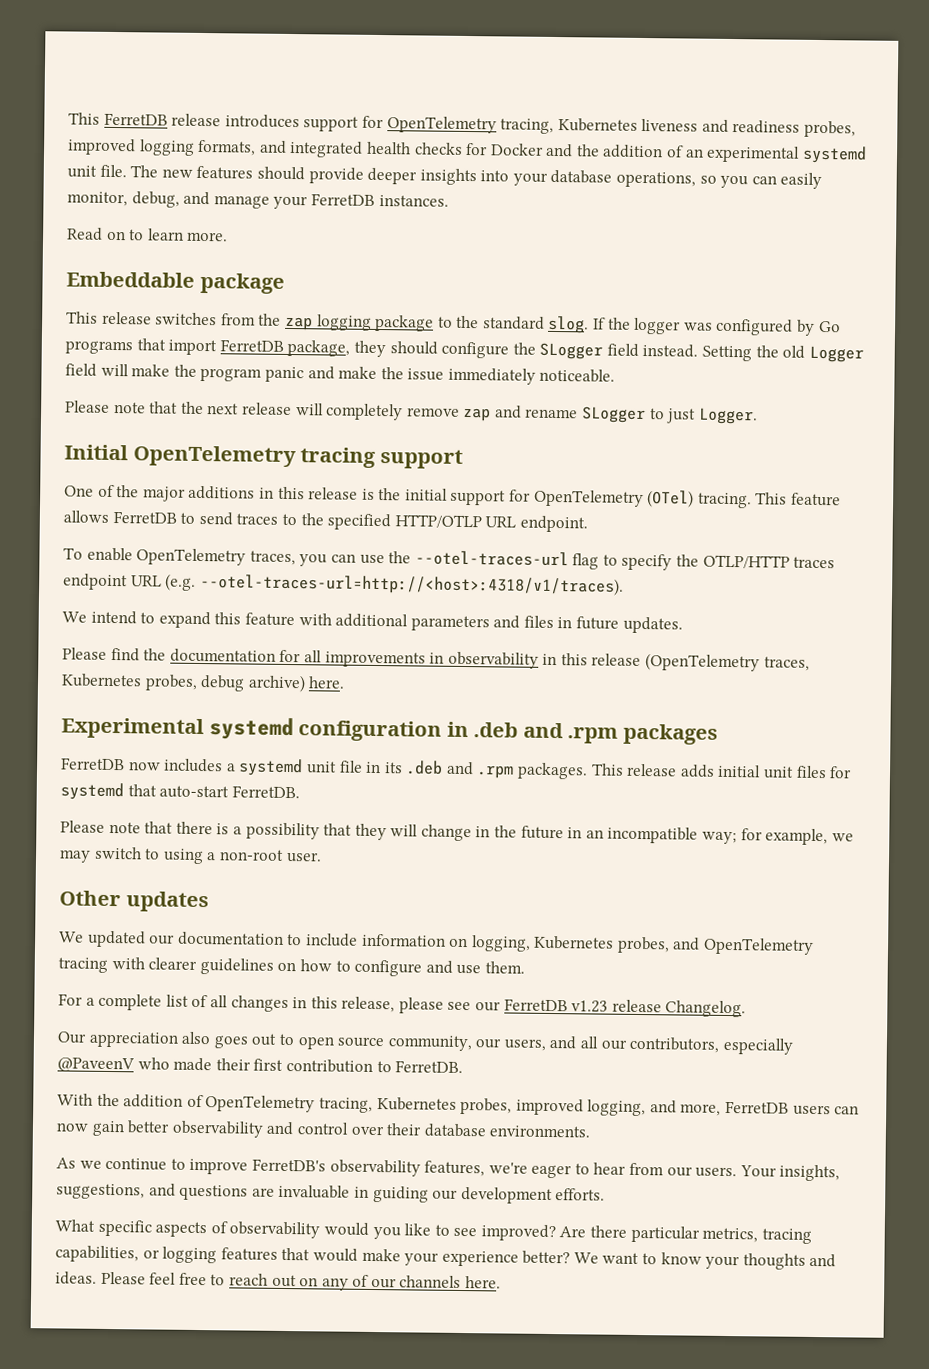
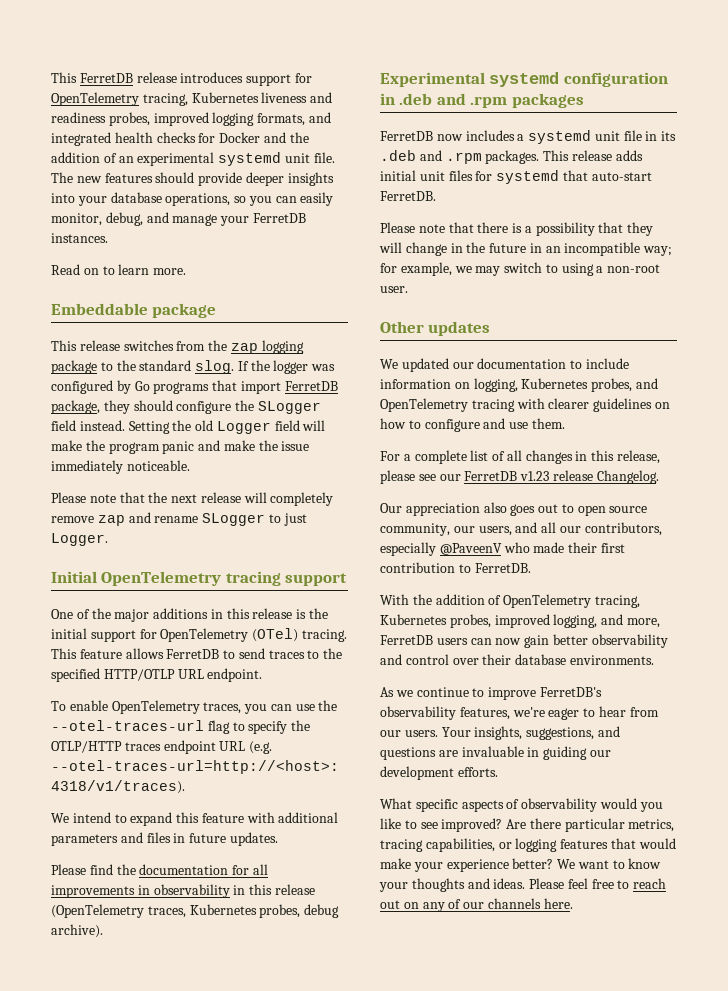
[247,674,346,693] archive) here. -> [51,924,103,938] archive).

